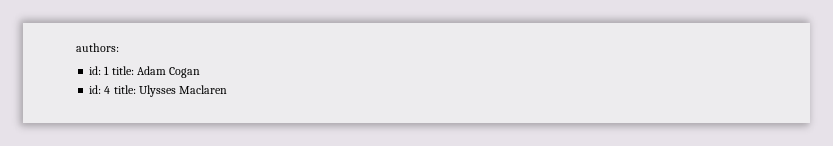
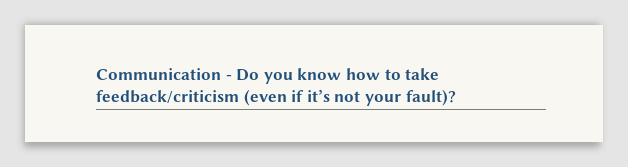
[76,43,119,52] [89,66,201,78] [89,85,228,97] authors: // id: 1 title: Adam Cogan // id: 4 title: Ulysses Maclaren -> [96,68,440,84] [96,89,456,106] Communication - Do you know how to take feedback/criticism (even if it’s not your fault)?

